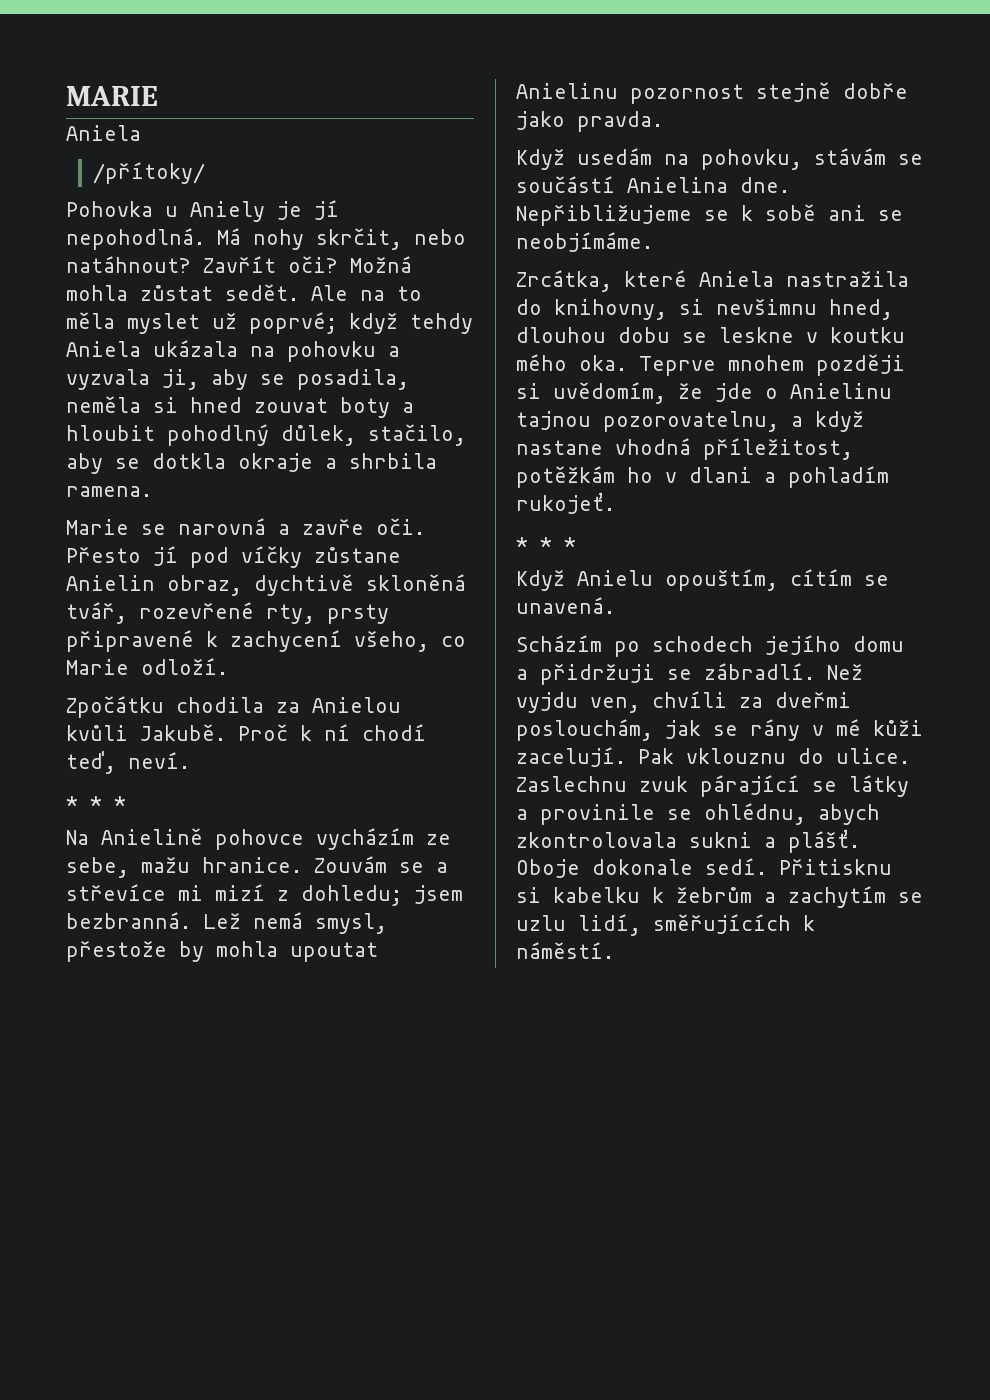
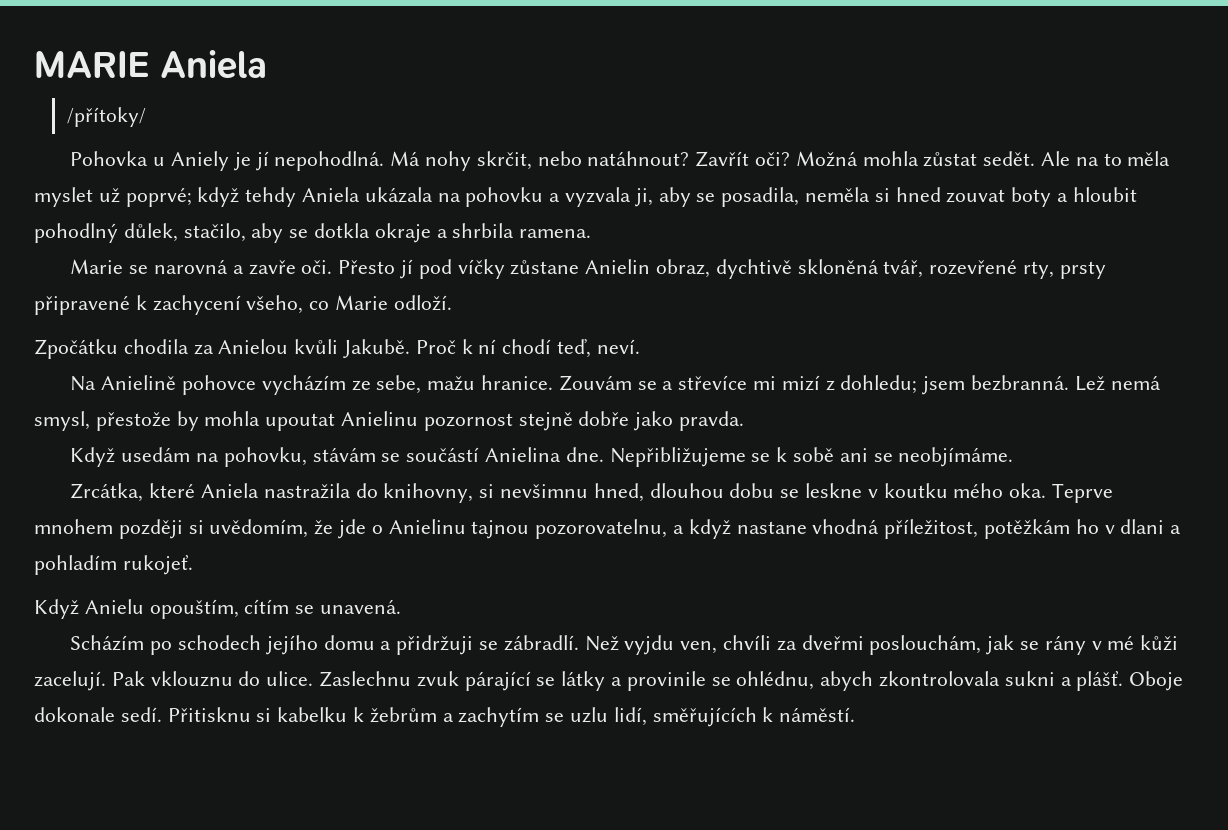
(158, 96) // -> (150, 64) none
[66,796,126,807] // * * * -> (640, 346) none
[516,537,576,548] // * * * -> (193, 565) none

